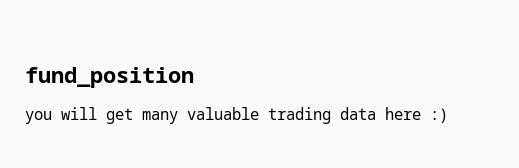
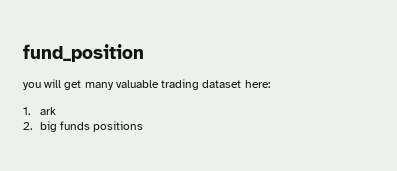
[340,107,448,123] data here :) -> [202,80,270,88] [23,107,56,115] [23,121,144,132] dataset here: // 1. ark // 2. big funds positions

